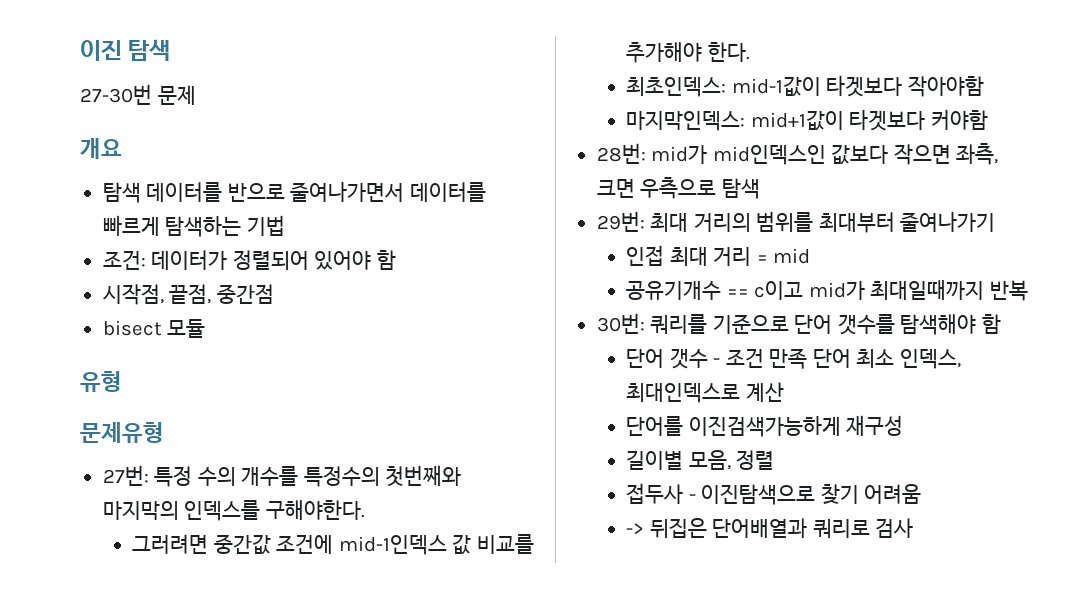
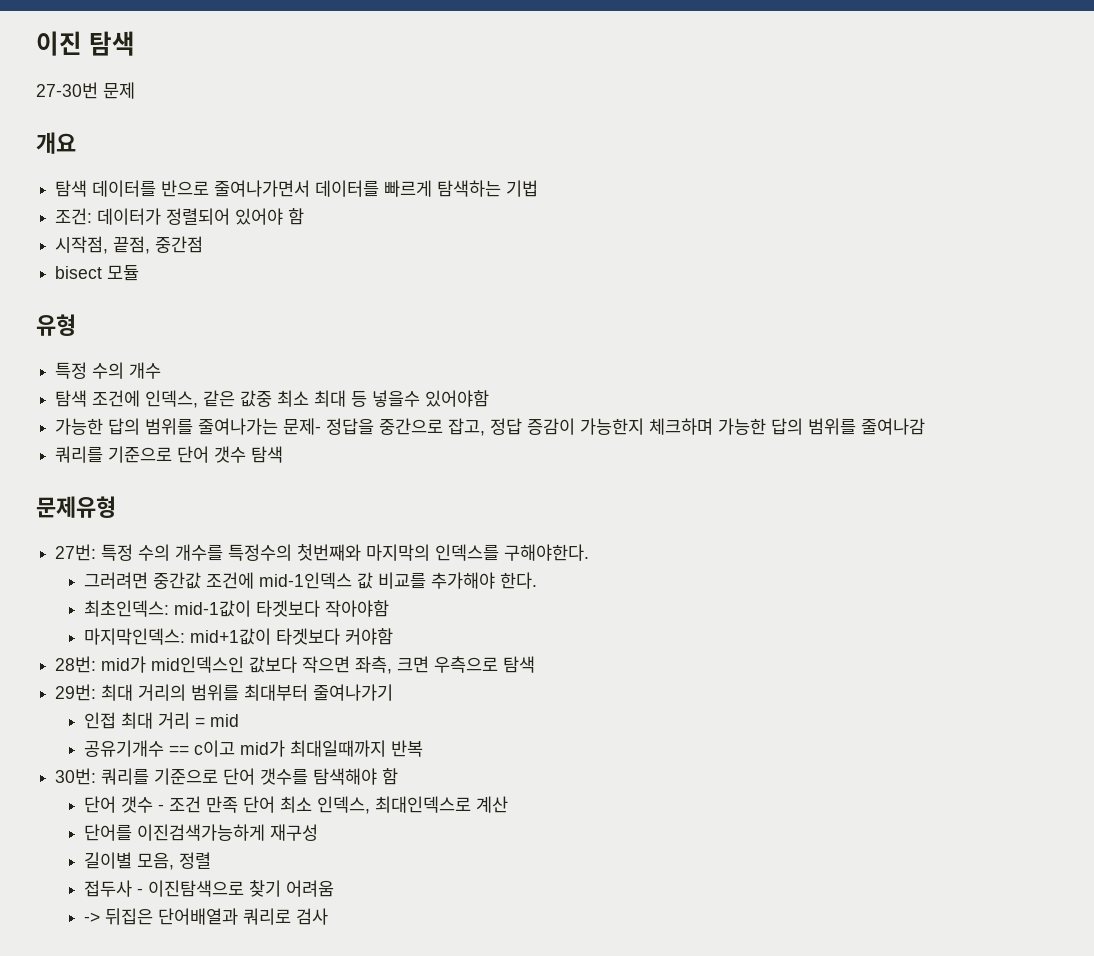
(122, 381) none -> [55,362,162,379] [55,390,490,408] [55,418,926,436] [55,446,284,463] // 특정 수의 개수 // 탐색 조건에 인덱스, 같은 값중 최소 최대 등 넣을수 있어야함 // 가능한 답의 범위를 줄여나가는 문제- 정답을 중간으로 잡고, 정답 증감이 가능한지 체크하며 가능한 답의 범위를 줄여나감 // 쿼리를 기준으로 단어 갯수 탐색

